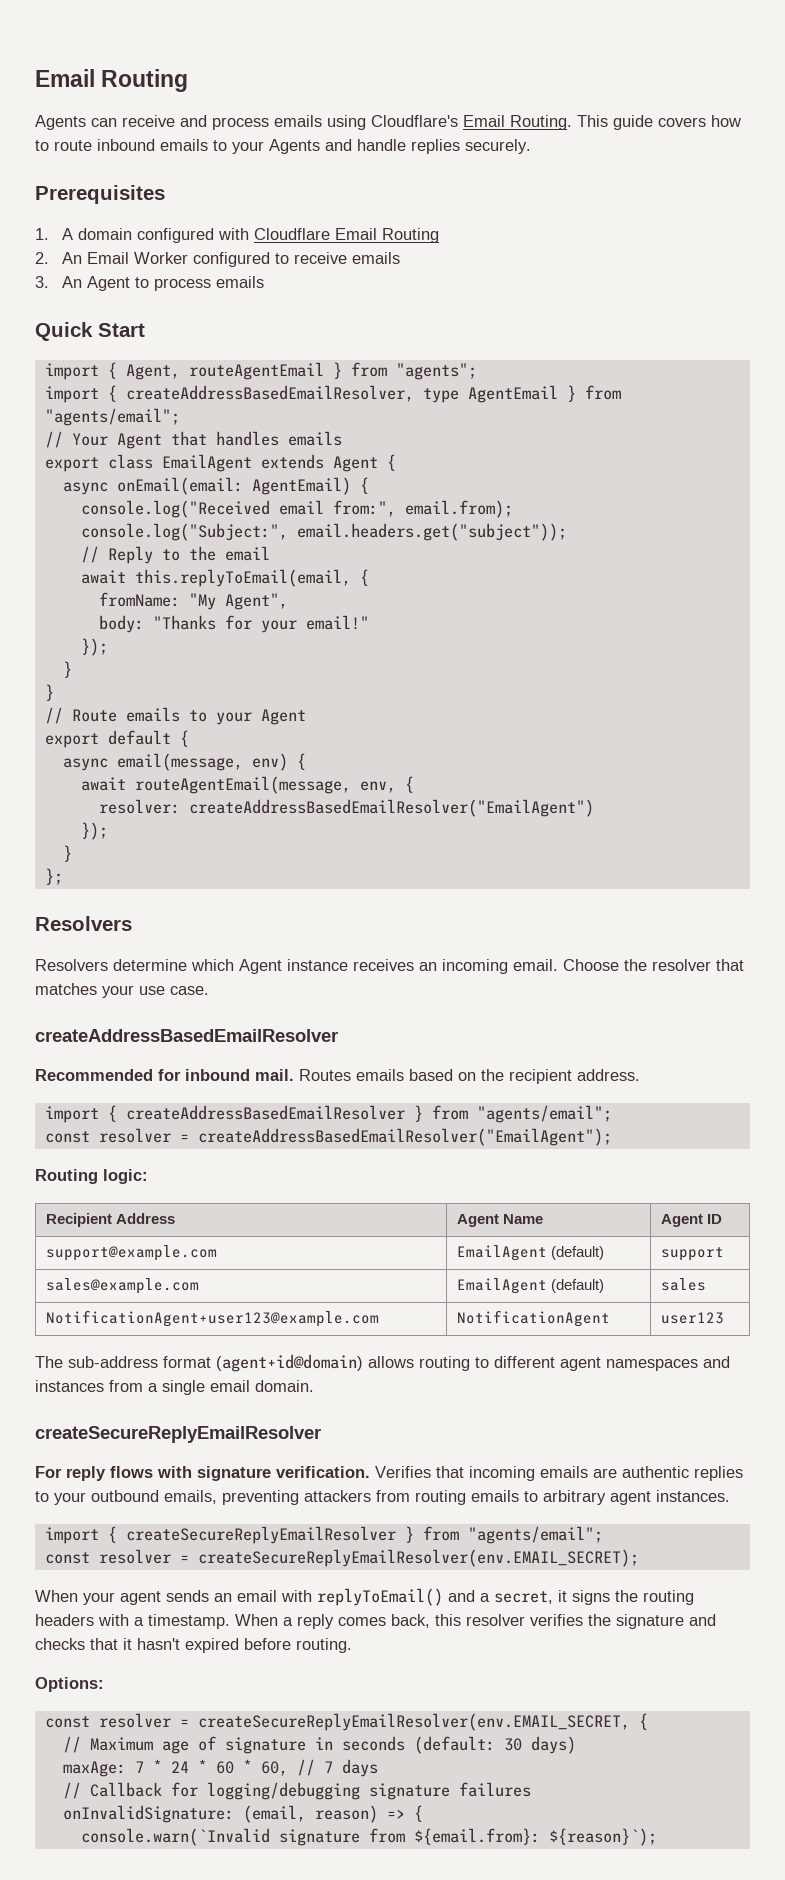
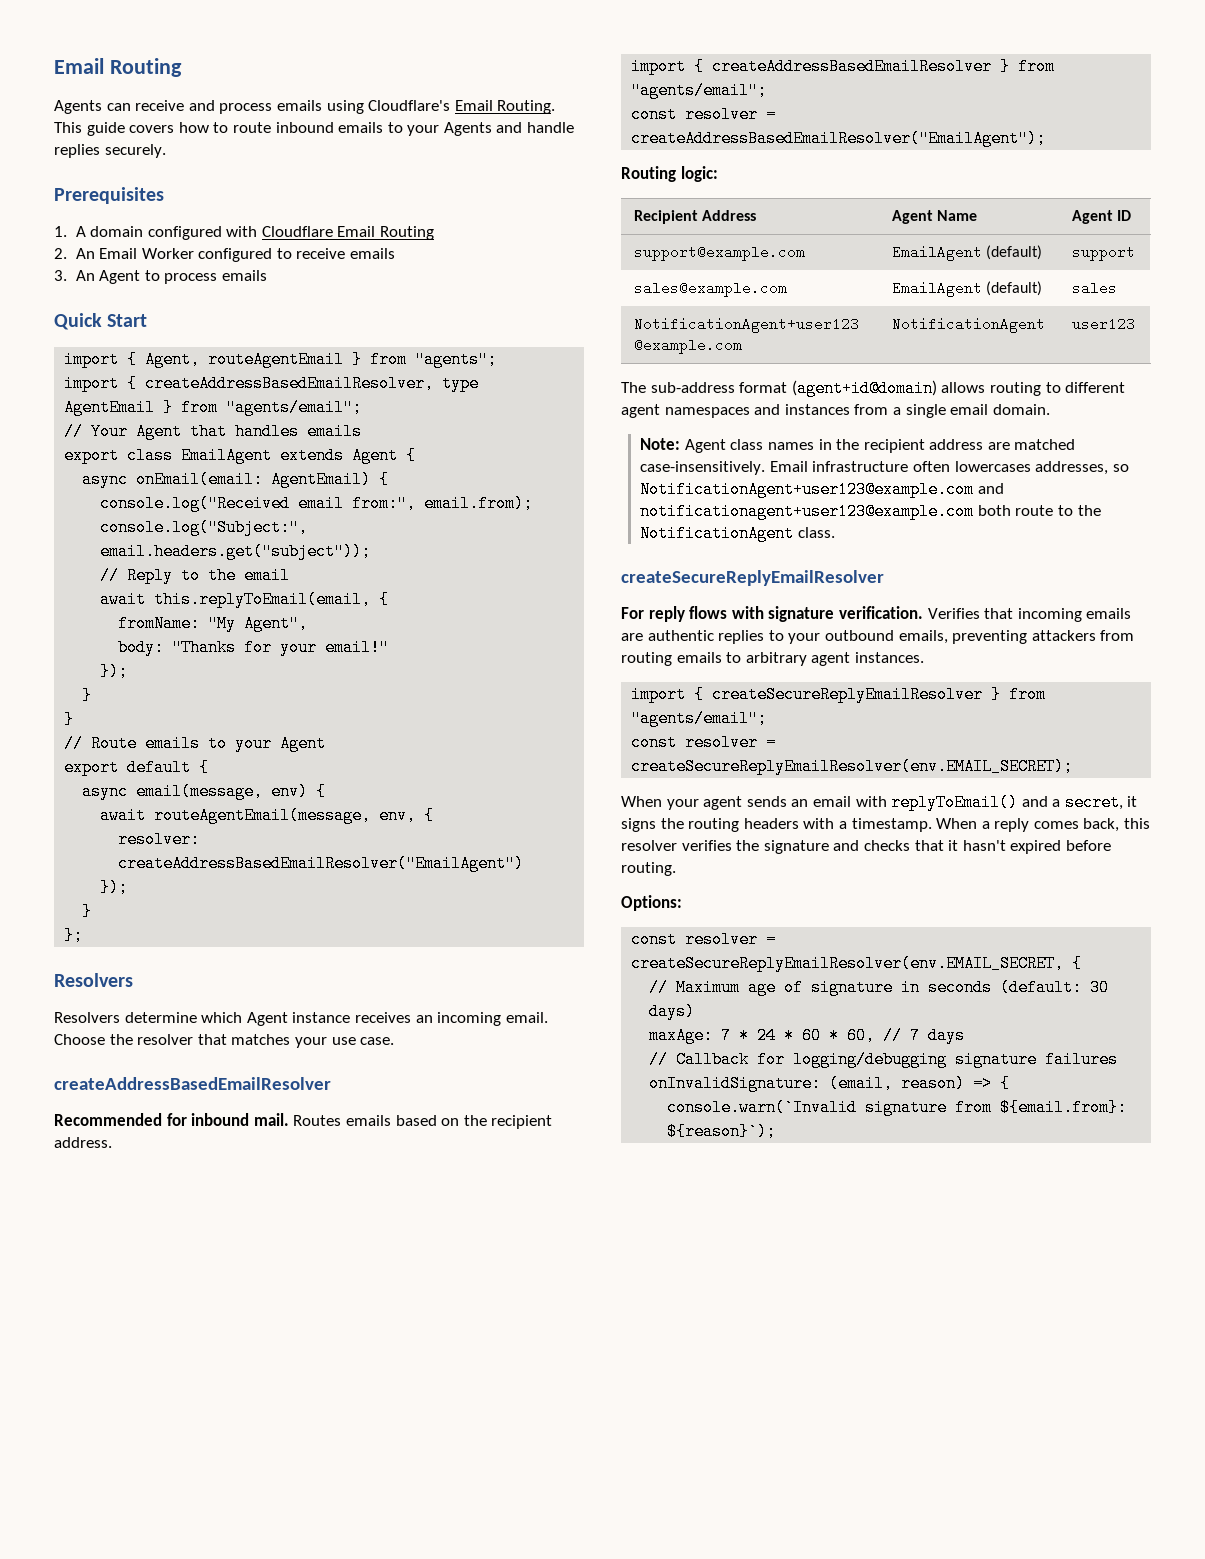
(314, 1386) none -> [640,438,1076,453] [640,461,1129,475] [640,481,1004,498] [640,503,1101,520] [640,525,835,542] // Note: Agent class names in the recipient address are matched case-insensitively. Email infrastructure often lowercases addresses, so NotificationAgent+user123@example.com and notificationagent+user123@example.com both route to the NotificationAgent class.

